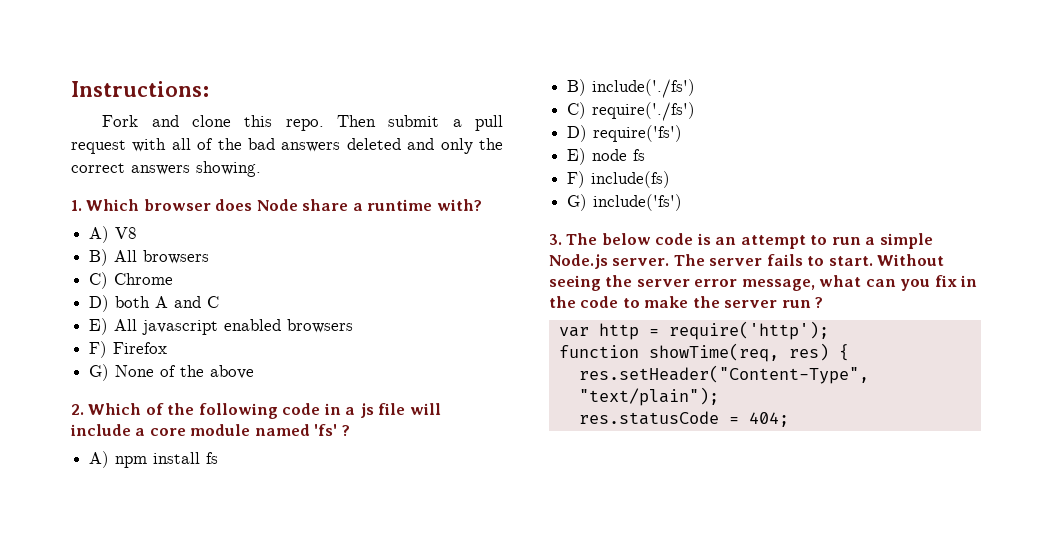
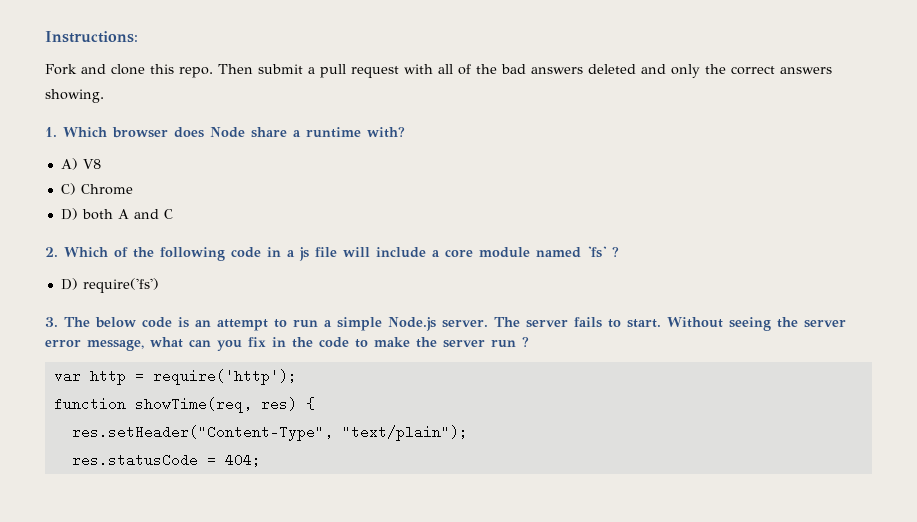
[89,249,210,266] // B) All browsers -> (101, 164) none
[89,318,354,335] [89,341,168,358] [89,364,255,381] // E) All javascript enabled browsers // F) Firefox // G) None of the above -> (173, 214) none
[89,451,219,468] [567,79,696,98] [567,102,696,121] [567,125,683,142] [567,148,646,165] [567,171,671,188] [567,194,683,211] A) npm install fs // B) include('./fs') // C) require('./fs') // D) require('fs') // E) node fs // F) include(fs) // G) include('fs') -> [60,278,159,293] D) require('fs')

